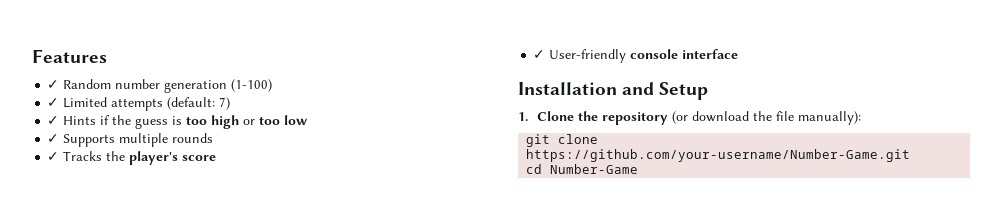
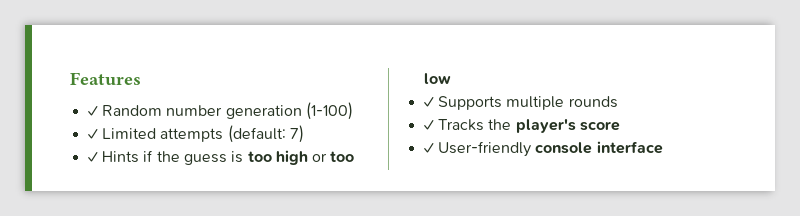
[518,82,709,100] [518,111,861,125] [526,134,599,147] [526,149,911,162] [526,164,639,174] // Installation and Setup // 1. Clone the repository (or download the file manually): // git clone https://github.com/your-username/Number-Game.git // cd Number-Game -> (663, 147) none

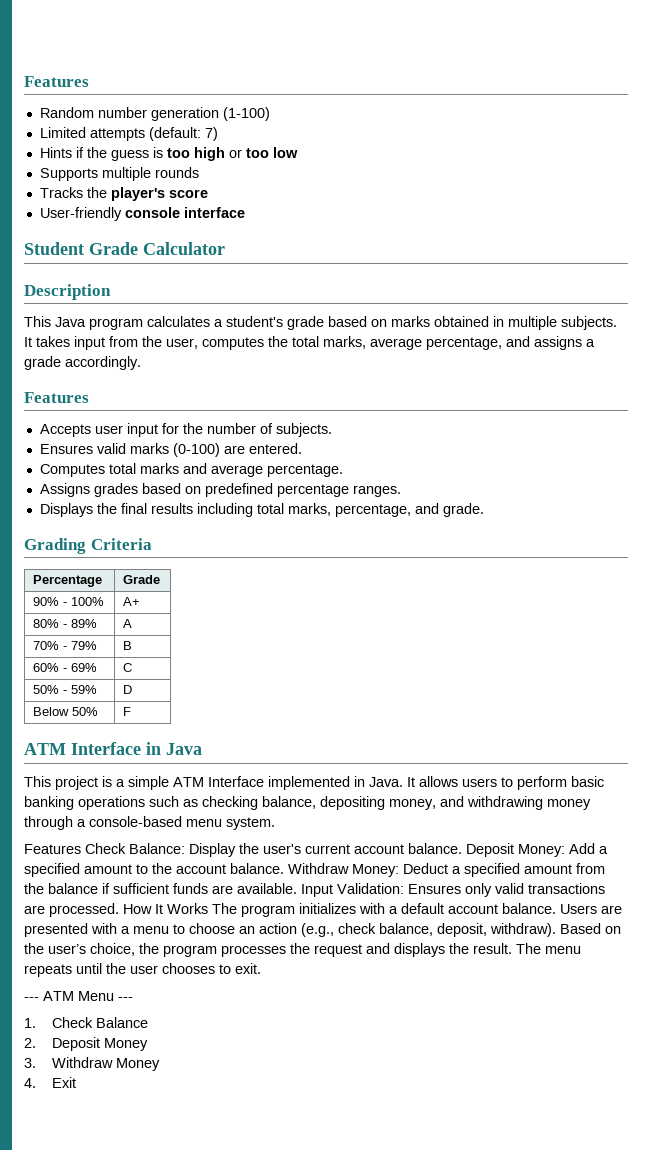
[70,72,141,86] [87,106,98,116] Features // ✓ -> [24,76,89,87] Features //
[87,129,98,139] ✓ -> (270, 114) none
[87,152,98,162] ✓ -> (218, 134) none
[423,97,434,107] ✓ -> (298, 152) none
[423,120,434,130] ✓ -> (199, 172) none
[423,143,434,153] ✓ -> (208, 193) none
(663, 147) none -> [24,242,225,255] [24,284,111,300] [24,316,617,330] [24,336,595,350] [24,356,141,370] [24,392,89,403] [39,423,332,437] [39,443,302,457] [39,463,343,477] [39,483,401,497] [39,503,484,517] [24,538,152,554] [32,575,102,587] [122,575,160,584] [32,597,104,606] [122,597,140,606] [32,619,97,628] [122,619,132,628] [32,641,97,650] [122,641,132,650] [32,663,97,672] [122,663,132,672] [32,685,97,694] [122,685,132,694] [32,707,98,716] [122,707,131,716] [24,742,202,755] [24,776,604,790] [24,796,591,810] [24,816,275,830] [24,843,608,857] [24,863,605,877] [24,883,605,897] [24,903,622,917] [24,923,621,937] [24,943,581,957] [24,963,261,977] [24,991,133,1001] [24,1017,149,1028] [24,1037,149,1051] [24,1057,161,1071] [24,1077,77,1088] // Student Grade Calculator // Description // This Java program calculates a student's grade based on marks obtained in multiple subjects. It takes input from the user, computes the total marks, average percentage, and assigns a grade accordingly. // Features // Accepts user input for the number of subjects. // Ensures valid marks (0-100) are entered. // Computes total marks and average percentage. // Assigns grades based on predefined percentage ranges. // Displays the final results including total marks, percentage, and grade. // Grading Criteria // Percentage | Grade // 90% - 100% | A+ // 80% - 89% | A // 70% - 79% | B // 60% - 69% | C // 50% - 59% | D // Below 50% | F // ATM Interface in Java // This project is a simple ATM Interface implemented in Java. It allows users to perform basic banking operations such as checking balance, depositing money, and withdrawing money through a console-based menu system. // Features Check Balance: Display the user's current account balance. Deposit Money: Add a specified amount to the account balance. Withdraw Money: Deduct a specified amount from the balance if sufficient funds are available. Input Validation: Ensures only valid transactions are processed. How It Works The program initializes with a default account balance. Users are presented with a menu to choose an action (e.g., check balance, deposit, withdraw). Based on the user’s choice, the program processes the request and displays the result. The menu repeats until the user chooses to exit. // --- ATM Menu --- // 1. Check Balance // 2. Deposit Money // 3. Withdraw Money // 4. Exit

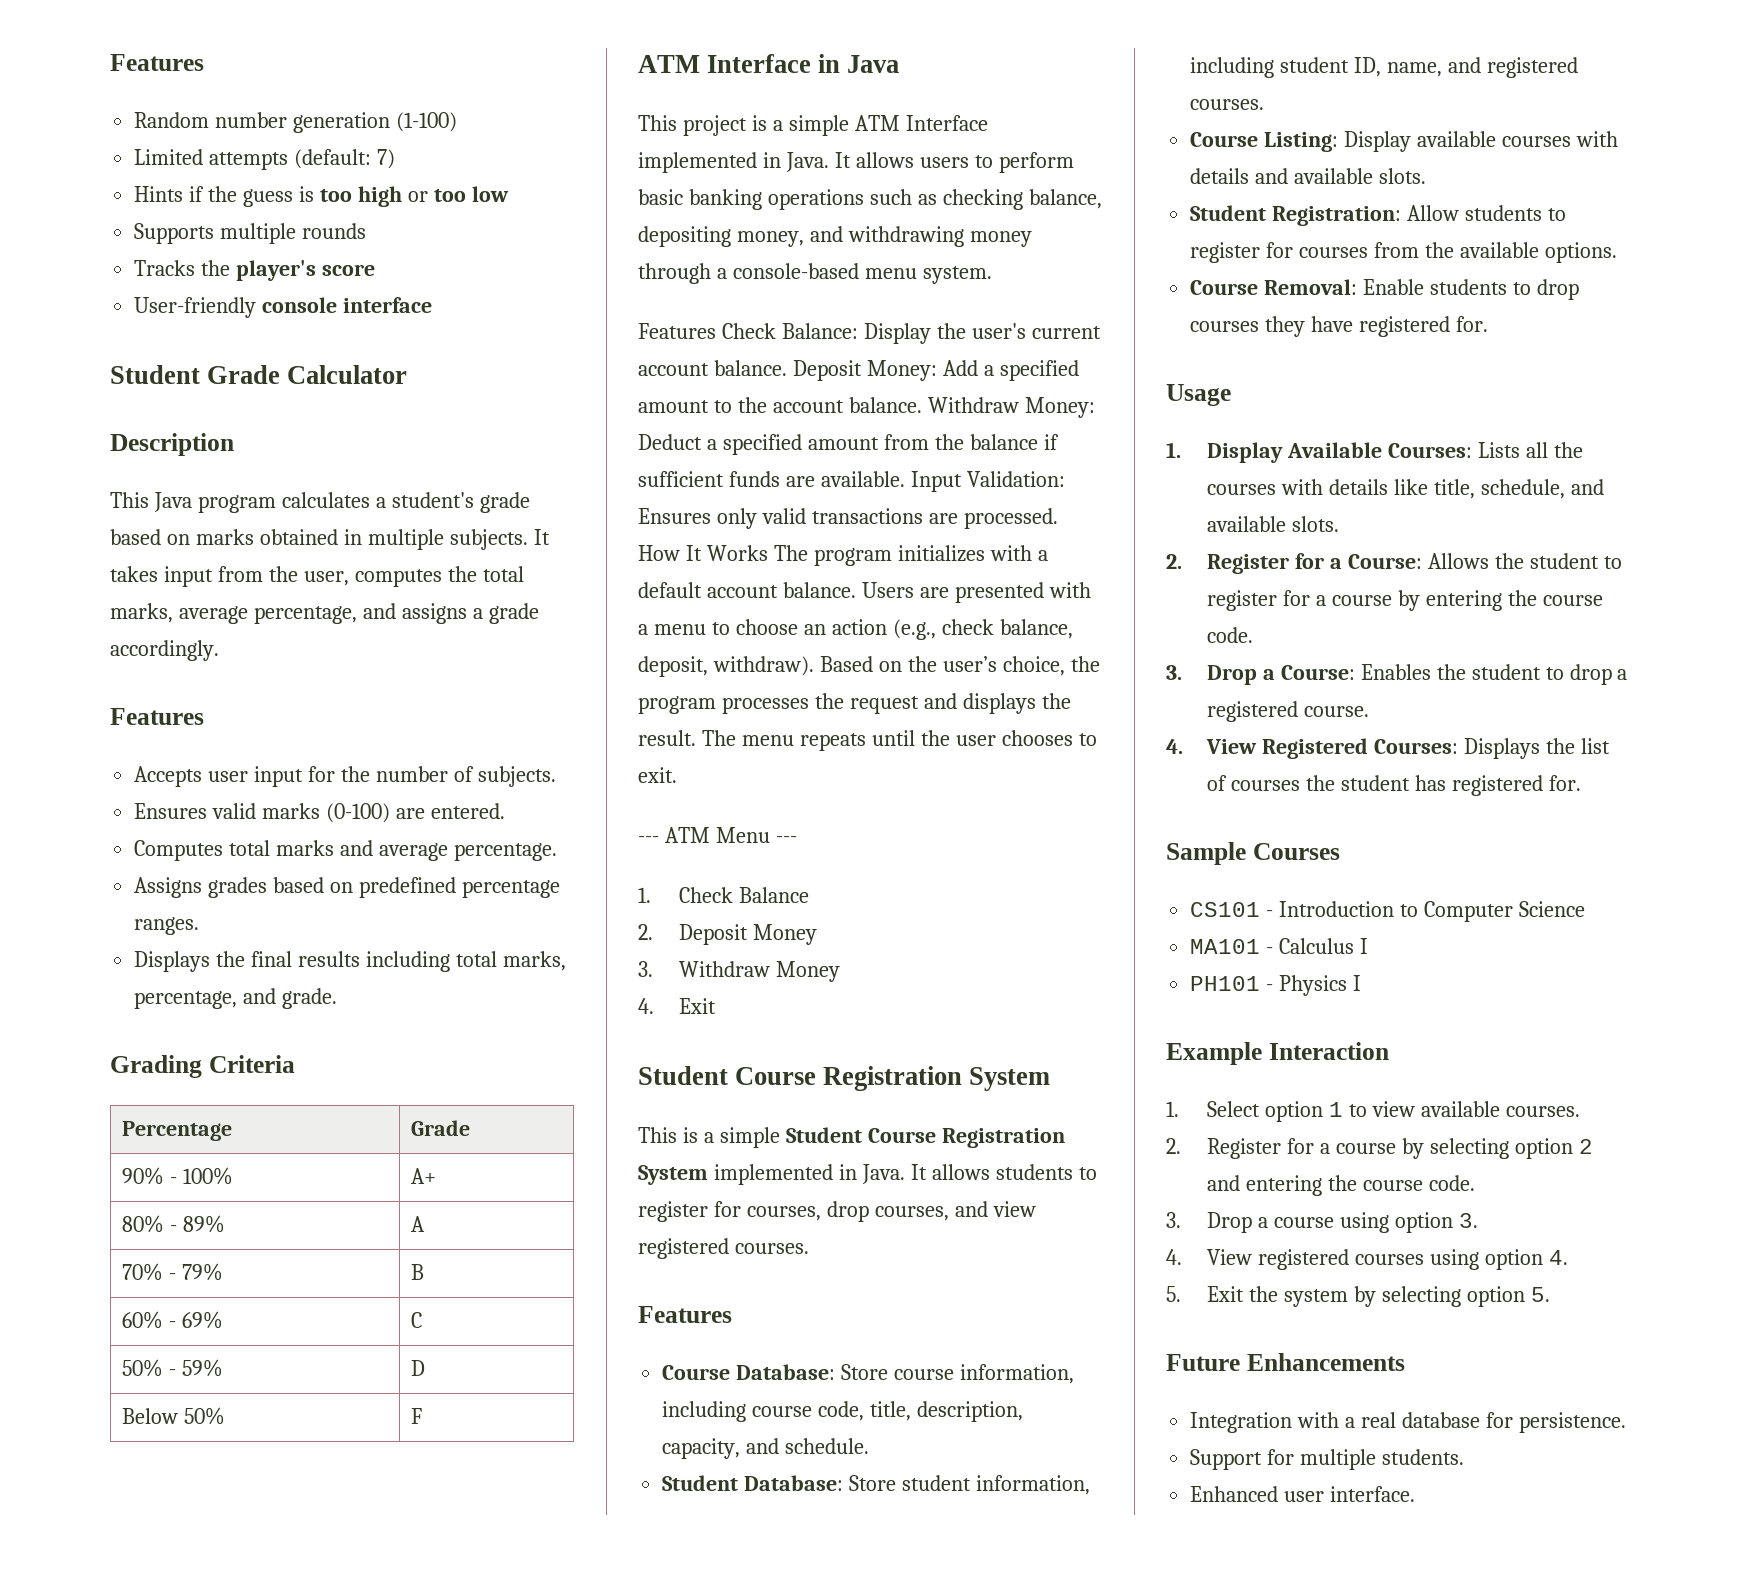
(77, 1082) none -> [638,1066,1051,1091] [638,1127,1065,1148] [638,1164,1097,1185] [638,1201,1036,1222] [638,1238,809,1259] [638,1306,732,1323] [662,1364,1074,1384] [662,1401,1023,1422] [662,1438,870,1459] [662,1475,1090,1495] [1190,57,1578,78] [1190,99,1265,110] [1190,131,1618,152] [1190,168,1427,184] [1190,205,1566,226] [1190,242,1617,263] [1190,279,1579,300] [1190,316,1488,337] [1166,384,1231,406] [1166,442,1583,463] [1206,479,1604,499] [1206,516,1339,532] [1166,553,1622,574] [1206,590,1603,611] [1206,627,1253,643] [1166,664,1628,685] [1206,701,1369,722] [1166,738,1610,759] [1206,775,1581,796] [1166,842,1340,865] [1190,901,1585,922] [1190,938,1369,954] [1190,975,1362,996] [1166,1042,1389,1065] [1166,1101,1580,1122] [1166,1138,1593,1159] [1206,1175,1475,1196] [1166,1212,1478,1233] [1166,1249,1568,1270] [1166,1286,1550,1307] [1166,1353,1405,1371] [1190,1412,1626,1433] [1190,1449,1465,1470] [1190,1486,1416,1502] // Student Course Registration System // This is a simple Student Course Registration System implemented in Java. It allows students to register for courses, drop courses, and view registered courses. // Features // Course Database: Store course information, including course code, title, description, capacity, and schedule. // Student Database: Store student information, including student ID, name, and registered courses. // Course Listing: Display available courses with details and available slots. // Student Registration: Allow students to register for courses from the available options. // Course Removal: Enable students to drop courses they have registered for. // Usage // 1. Display Available Courses: Lists all the courses with details like title, schedule, and available slots. // 2. Register for a Course: Allows the student to register for a course by entering the course code. // 3. Drop a Course: Enables the student to drop a registered course. // 4. View Registered Courses: Displays the list of courses the student has registered for. // Sample Courses // CS101 - Introduction to Computer Science // MA101 - Calculus I // PH101 - Physics I // Example Interaction // 1. Select option 1 to view available courses. // 2. Register for a course by selecting option 2 and entering the course code. // 3. Drop a course using option 3. // 4. View registered courses using option 4. // 5. Exit the system by selecting option 5. // Future Enhancements // Integration with a real database for persistence. // Support for multiple students. // Enhanced user interface.

